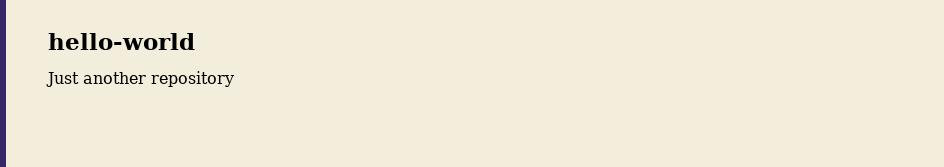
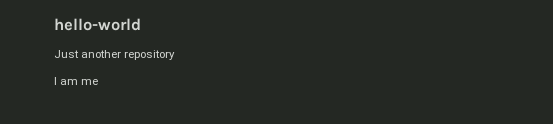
(234, 79) none -> [54,77,99,85] // I am me

